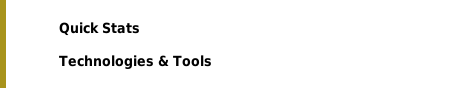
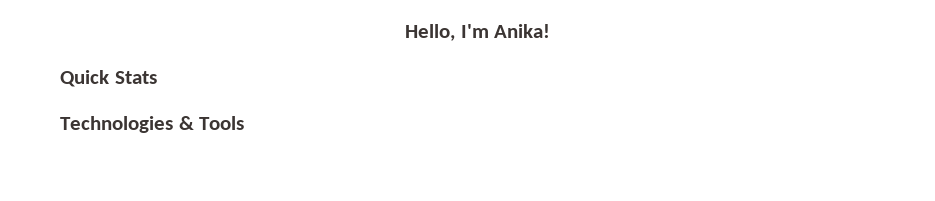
(59, 29) none -> [404,24,551,41] Hello, I'm Anika! //

